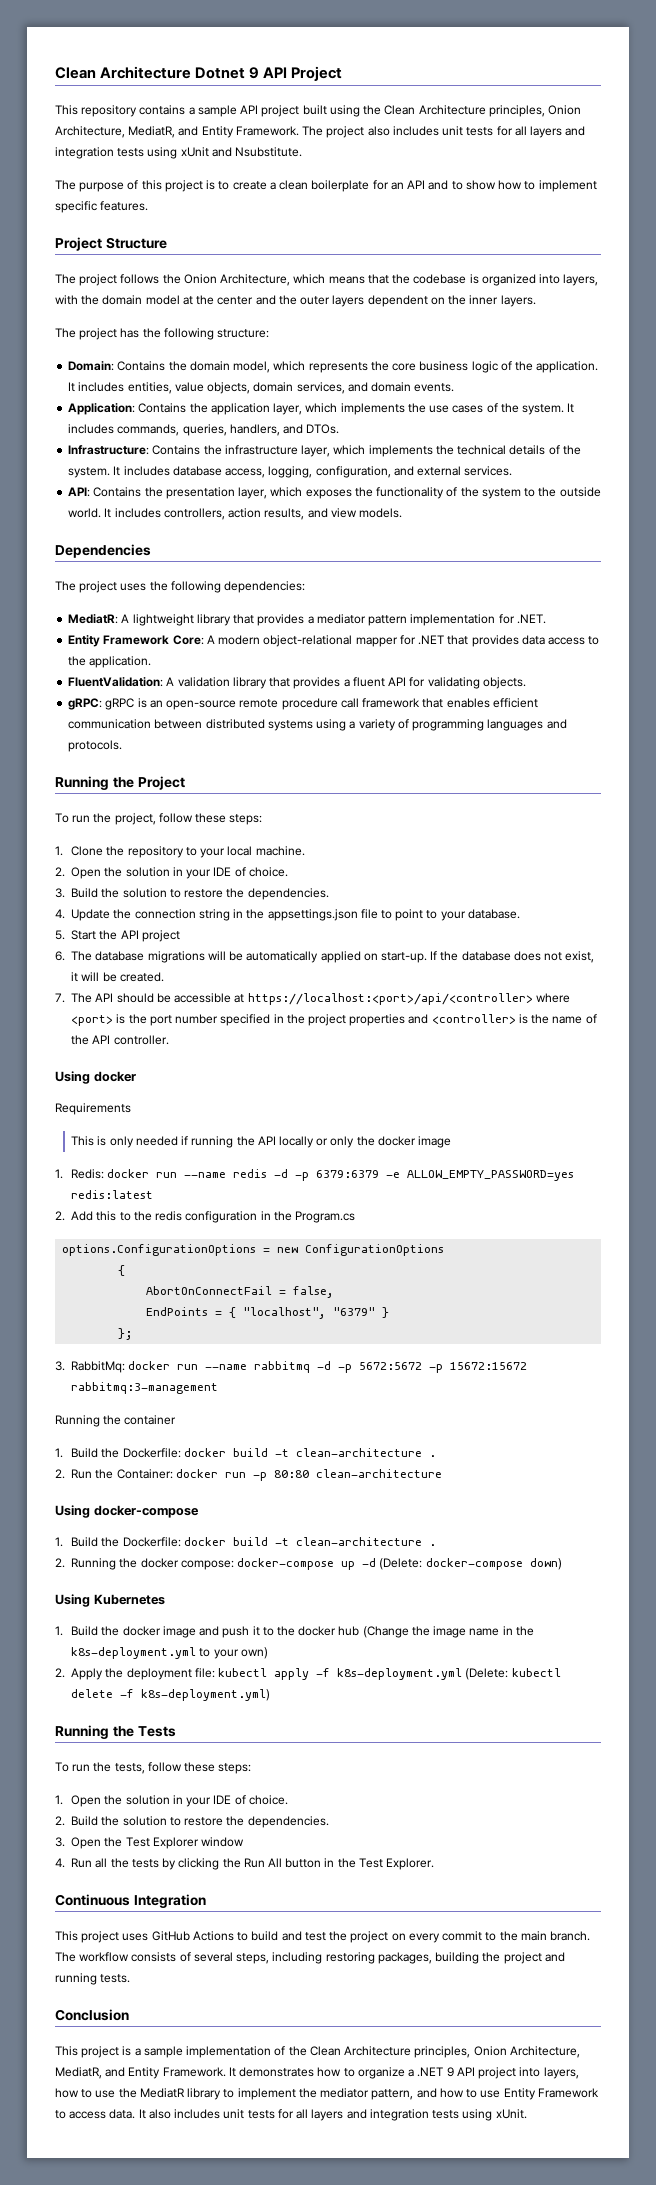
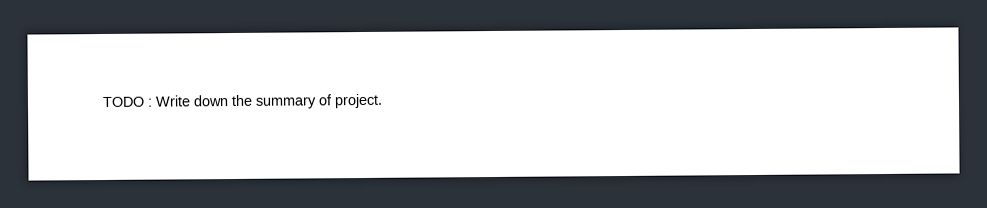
[55,66,343,81] [55,105,582,117] [55,126,586,138] [55,147,303,159] [55,180,597,192] [55,201,149,213] [55,237,167,251] [55,274,599,286] [55,295,536,307] [55,328,270,340] [68,361,599,373] [68,382,455,394] [68,403,575,415] [68,424,340,436] [68,445,581,457] [68,466,513,478] [68,487,601,499] [68,508,403,520] [55,544,151,558] [55,581,306,593] [68,614,546,626] [68,635,600,647] [68,656,152,668] [68,677,526,689] [68,698,538,710] [68,719,567,731] [68,740,123,752] [55,776,185,790] [55,813,263,825] [55,846,305,858] [55,867,288,879] [55,888,329,900] [55,909,520,921] [55,930,180,942] [55,951,595,963] [71,972,164,982] [55,993,570,1005] [71,1014,597,1026] [71,1035,169,1045] [55,1071,136,1084] [55,1103,131,1115] [71,1136,452,1148] [55,1169,575,1181] [71,1190,154,1199] [55,1211,355,1223] [62,1244,445,1256] [118,1265,126,1276] [146,1286,335,1298] [146,1307,390,1319] [118,1328,134,1340] [55,1361,528,1373] [71,1382,219,1394] [55,1415,177,1427] [55,1448,436,1458] [55,1469,442,1481] [55,1505,199,1518] [55,1537,436,1547] [55,1558,562,1570] [55,1594,165,1607] [55,1626,534,1638] [71,1647,268,1659] [55,1668,561,1680] [71,1689,271,1701] [55,1725,176,1739] [55,1762,252,1774] [55,1795,288,1807] [55,1816,329,1828] [55,1837,245,1849] [55,1858,435,1870] [55,1894,206,1908] [55,1931,591,1943] [55,1952,565,1964] [55,1973,131,1985] [55,2009,129,2021] [55,2046,580,2058] [55,2067,579,2079] [55,2088,599,2100] [55,2109,527,2121] Clean Architecture Dotnet 9 API Project // This repository contains a sample API project built using the Clean Architecture principles, Onion Architecture, MediatR, and Entity Framework. The project also includes unit tests for all layers and integration tests using xUnit and Nsubstitute. // The purpose of this project is to create a clean boilerplate for an API and to show how to implement specific features. // Project Structure // The project follows the Onion Architecture, which means that the codebase is organized into layers, with the domain model at the center and the outer layers dependent on the inner layers. // The project has the following structure: // Domain: Contains the domain model, which represents the core business logic of the application. It includes entities, value objects, domain services, and domain events. // Application: Contains the application layer, which implements the use cases of the system. It includes commands, queries, handlers, and DTOs. // Infrastructure: Contains the infrastructure layer, which implements the technical details of the system. It includes database access, logging, configuration, and external services. // API: Contains the presentation layer, which exposes the functionality of the system to the outside world. It includes controllers, action results, and view models. // Dependencies // The project uses the following dependencies: // MediatR: A lightweight library that provides a mediator pattern implementation for .NET. // Entity Framework Core: A modern object-relational mapper for .NET that provides data access to the application. // FluentValidation: A validation library that provides a fluent API for validating objects. // gRPC: gRPC is an open-source remote procedure call framework that enables efficient communication between distributed systems using a variety of programming languages and protocols. // Running the Project // To run the project, follow these steps: // 1. Clone the repository to your local machine. // 2. Open the solution in your IDE of choice. // 3. Build the solution to restore the dependencies. // 4. Update the connection string in the appsettings.json file to point to your database. // 5. Start the API project // 6. The database migrations will be automatically applied on start-up. If the database does not exist, it will be created. // 7. The API should be accessible at https://localhost:<port>/api/<controller> where <port> is the port number specified in the project properties and <controller> is the name of the API controller. // Using docker // Requirements // This is only needed if running the API locally or only the docker image // 1. Redis: docker run --name redis -d -p 6379:6379 -e ALLOW_EMPTY_PASSWORD=yes redis:latest // 2. Add this to the redis configuration in the Program.cs // options.ConfigurationOptions = new ConfigurationOptions // { // AbortOnConnectFail = false, // EndPoints = { "localhost", "6379" } // }; // 3. RabbitMq: docker run --name rabbitmq -d -p 5672:5672 -p 15672:15672 rabbitmq:3-management // Running the container // 1. Build the Dockerfile: docker build -t clean-architecture . // 2. Run the Container: docker run -p 80:80 clean-architecture // Using docker-compose // 1. Build the Dockerfile: docker build -t clean-architecture . // 2. Running the docker compose: docker-compose up -d (Delete: docker-compose down) // Using Kubernetes // 1. Build the docker image and push it to the docker hub (Change the image name in the k8s-deployment.yml to your own) // 2. Apply the deployment file: kubectl apply -f k8s-deployment.yml (Delete: kubectl delete -f k8s-deployment.yml) // Running the Tests // To run the tests, follow these steps: // 1. Open the solution in your IDE of choice. // 2. Build the solution to restore the dependencies. // 3. Open the Test Explorer window // 4. Run all the tests by clicking the Run All button in the Test Explorer. // Continuous Integration // This project uses GitHub Actions to build and test the project on every commit to the main branch. The workflow consists of several steps, including restoring packages, building the project and running tests. // Conclusion // This project is a sample implementation of the Clean Architecture principles, Onion Architecture, MediatR, and Entity Framework. It demonstrates how to organize a .NET 9 API project into layers, how to use the MediatR library to implement the mediator pattern, and how to use Entity Framework to access data. It also includes unit tests for all layers and integration tests using xUnit. -> [102,93,383,109] TODO : Write down the summary of project.

